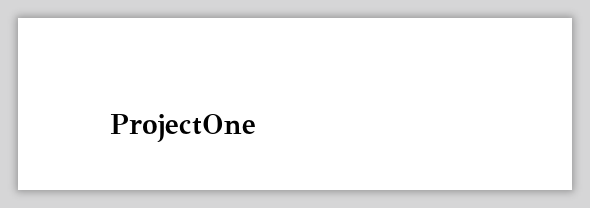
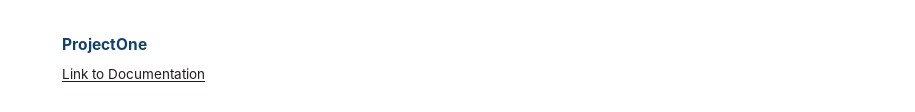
(256, 128) none -> [62,68,205,80] // Link to Documentation

